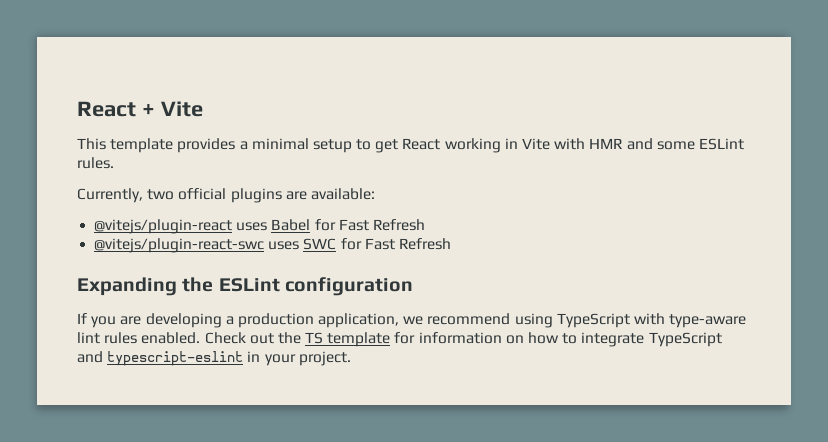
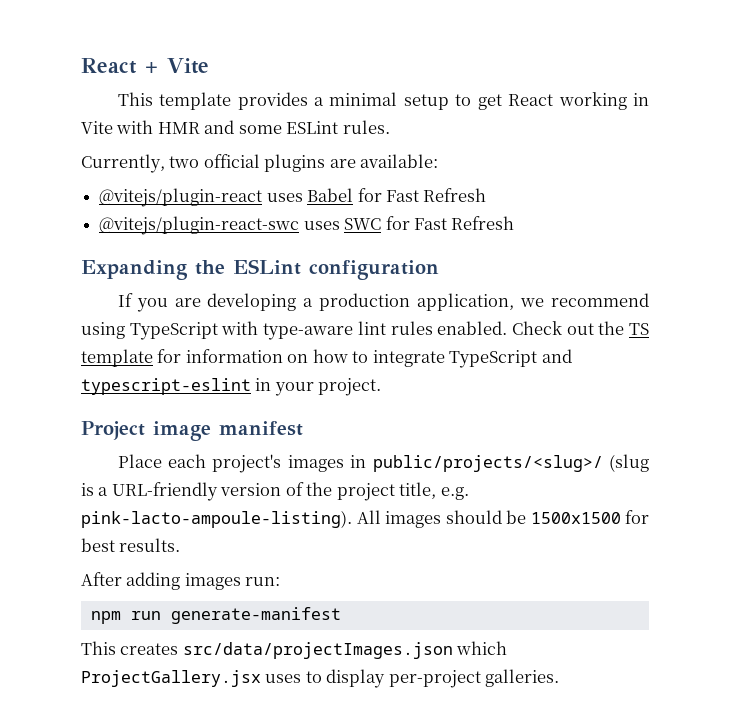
(351, 358) none -> [81,421,303,441] [117,454,649,473] [81,482,469,501] [81,510,649,528] [81,538,181,552] [81,572,281,590] [90,607,341,624] [81,641,508,659] [81,669,560,688] // Project image manifest // Place each project's images in public/projects/<slug>/ (slug is a URL-friendly version of the project title, e.g. pink-lacto-ampoule-listing). All images should be 1500x1500 for best results. // After adding images run: // npm run generate-manifest // This creates src/data/projectImages.json which ProjectGallery.jsx uses to display per-project galleries.

